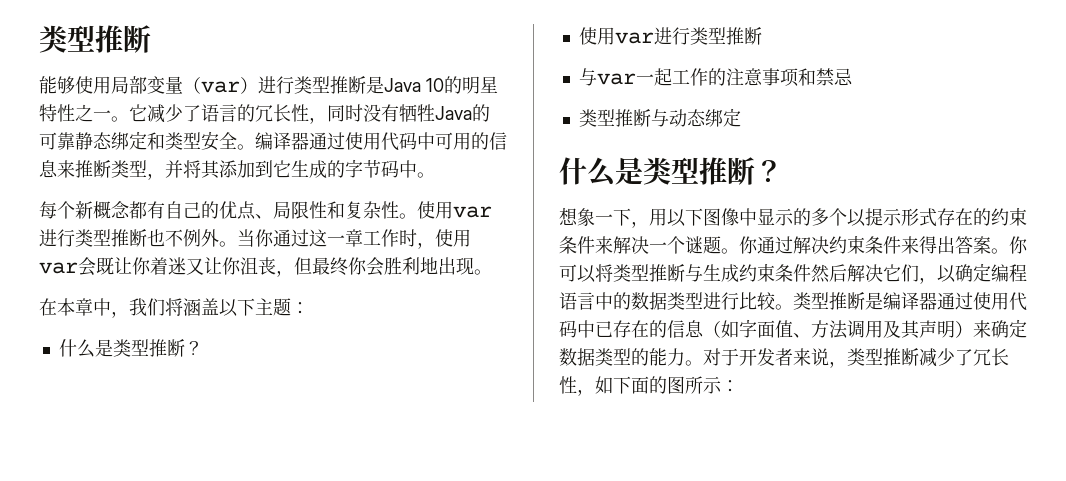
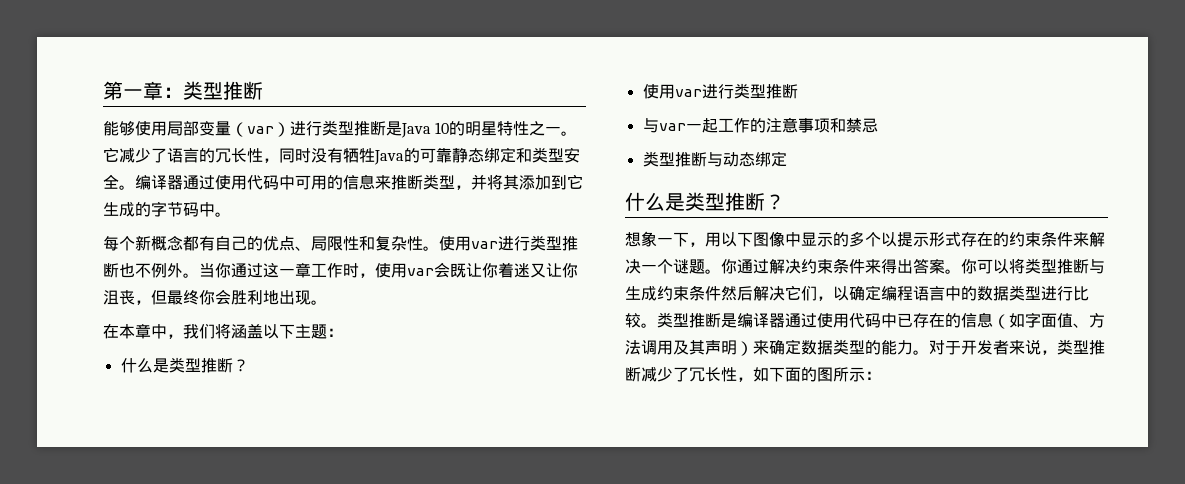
(39, 39) none -> [103,81,183,100] 第一章：

